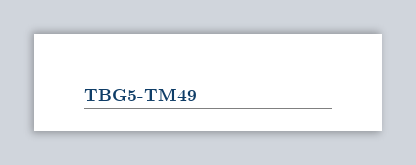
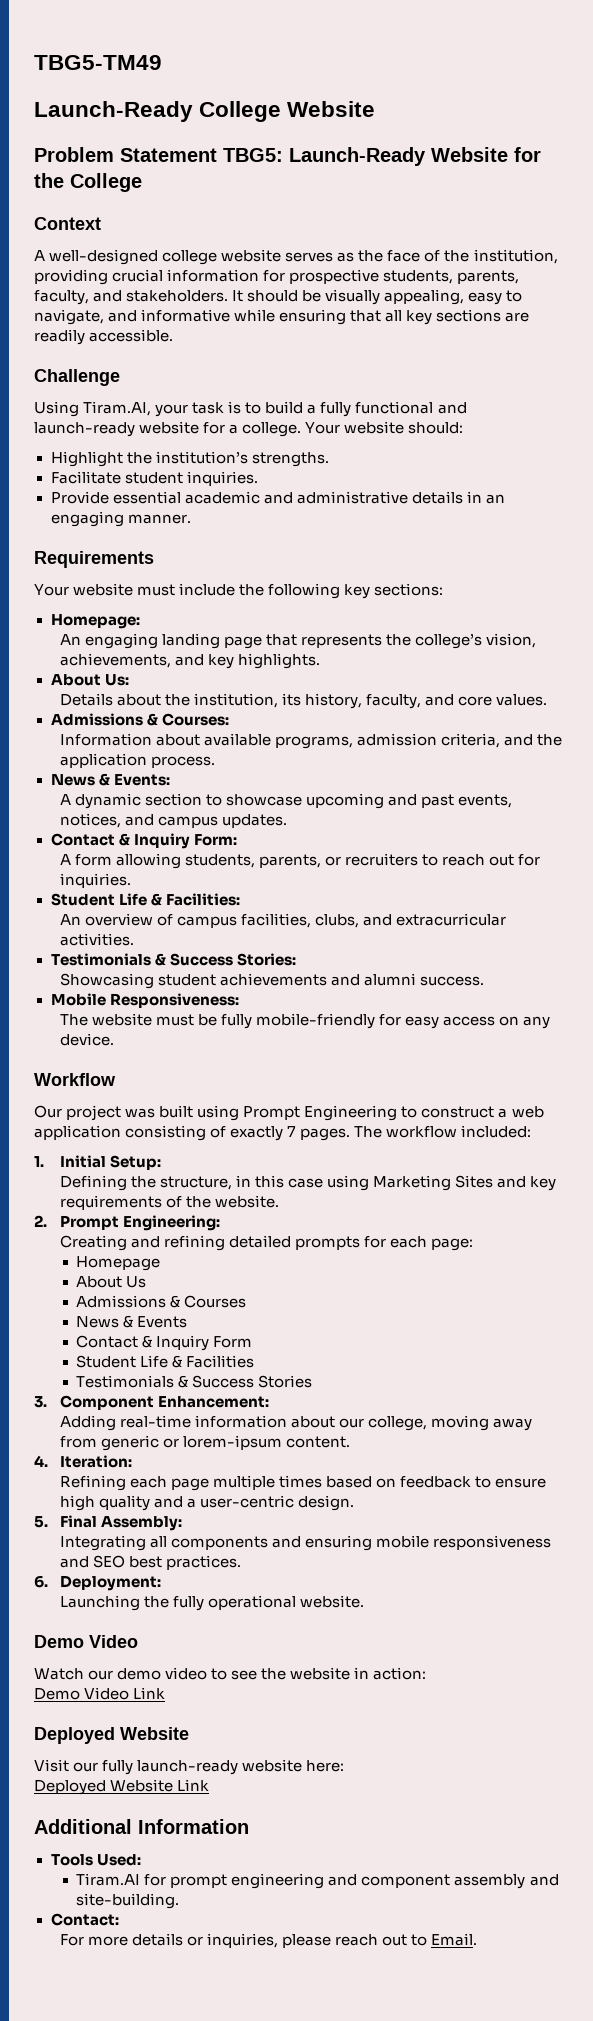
(197, 95) none -> [34,101,376,122] [34,147,541,166] [34,173,142,192] [34,217,101,230] [34,249,558,265] [34,269,520,285] [34,289,523,305] [34,309,530,325] [34,329,174,345] [34,369,120,386] [34,401,467,417] [34,421,464,437] [50,451,329,467] [50,471,258,486] [50,491,505,504] [50,511,191,527] [34,551,154,568] [34,583,444,599] [50,614,140,629] [59,633,537,649] [59,653,320,669] [50,674,129,686] [59,693,548,709] [50,713,229,726] [59,733,563,749] [59,753,215,768] [50,773,170,786] [59,793,513,809] [59,813,287,828] [50,833,237,849] [59,853,541,869] [59,873,131,888] [50,893,240,906] [59,913,507,928] [59,933,134,946] [50,953,296,966] [59,973,484,989] [50,993,239,1008] [59,1013,551,1029] [59,1033,114,1046] [34,1073,116,1086] [34,1105,544,1121] [34,1125,532,1141] [34,1155,161,1170] [59,1175,557,1191] [59,1195,279,1210] [34,1215,220,1231] [59,1235,474,1251] [76,1256,161,1271] [76,1276,147,1288] [76,1295,247,1308] [76,1315,188,1328] [76,1335,253,1351] [76,1355,255,1368] [76,1375,313,1388] [34,1395,269,1410] [59,1415,533,1431] [59,1435,350,1451] [34,1455,132,1468] [59,1475,547,1491] [59,1495,354,1511] [34,1515,182,1531] [59,1535,551,1551] [59,1555,241,1570] [34,1575,161,1591] [59,1595,364,1611] [34,1635,138,1648] [34,1667,427,1680] [34,1687,166,1700] [34,1727,189,1744] [34,1759,345,1775] [34,1779,210,1795] [34,1819,249,1834] [50,1854,141,1866] [76,1873,559,1889] [76,1893,180,1909] [50,1913,119,1926] [59,1933,478,1948] // Launch-Ready College Website // Problem Statement TBG5: Launch-Ready Website for the College // Context // A well-designed college website serves as the face of the institution, providing crucial information for prospective students, parents, faculty, and stakeholders. It should be visually appealing, easy to navigate, and informative while ensuring that all key sections are readily accessible. // Challenge // Using Tiram.AI, your task is to build a fully functional and launch-ready website for a college. Your website should: // Highlight the institution’s strengths. // Facilitate student inquiries. // Provide essential academic and administrative details in an engaging manner. // Requirements // Your website must include the following key sections: // Homepage: // An engaging landing page that represents the college’s vision, achievements, and key highlights. // About Us: // Details about the institution, its history, faculty, and core values. // Admissions & Courses: // Information about available programs, admission criteria, and the application process. // News & Events: // A dynamic section to showcase upcoming and past events, notices, and campus updates. // Contact & Inquiry Form: // A form allowing students, parents, or recruiters to reach out for inquiries. // Student Life & Facilities: // An overview of campus facilities, clubs, and extracurricular activities. // Testimonials & Success Stories: // Showcasing student achievements and alumni success. // Mobile Responsiveness: // The website must be fully mobile-friendly for easy access on any device. // Workflow // Our project was built using Prompt Engineering to construct a web application consisting of exactly 7 pages. The workflow included: // 1. Initial Setup: // Defining the structure, in this case using Marketing Sites and key requirements of the website. // 2. Prompt Engineering: // Creating and refining detailed prompts for each page: // Homepage // About Us // Admissions & Courses // News & Events // Contact & Inquiry Form // Student Life & Facilities // Testimonials & Success Stories // 3. Component Enhancement: // Adding real-time information about our college, moving away from generic or lorem-ipsum content. // 4. Iteration: // Refining each page multiple times based on feedback to ensure high quality and a user-centric design. // 5. Final Assembly: // Integrating all components and ensuring mobile responsiveness and SEO best practices. // 6. Deployment: // Launching the fully operational website. // Demo Video // Watch our demo video to see the website in action: // Demo Video Link // Deployed Website // Visit our fully launch-ready website here: // Deployed Website Link // Additional Information // Tools Used: // Tiram.AI for prompt engineering and component assembly and site-building. // Contact: // For more details or inquiries, please reach out to Email.

